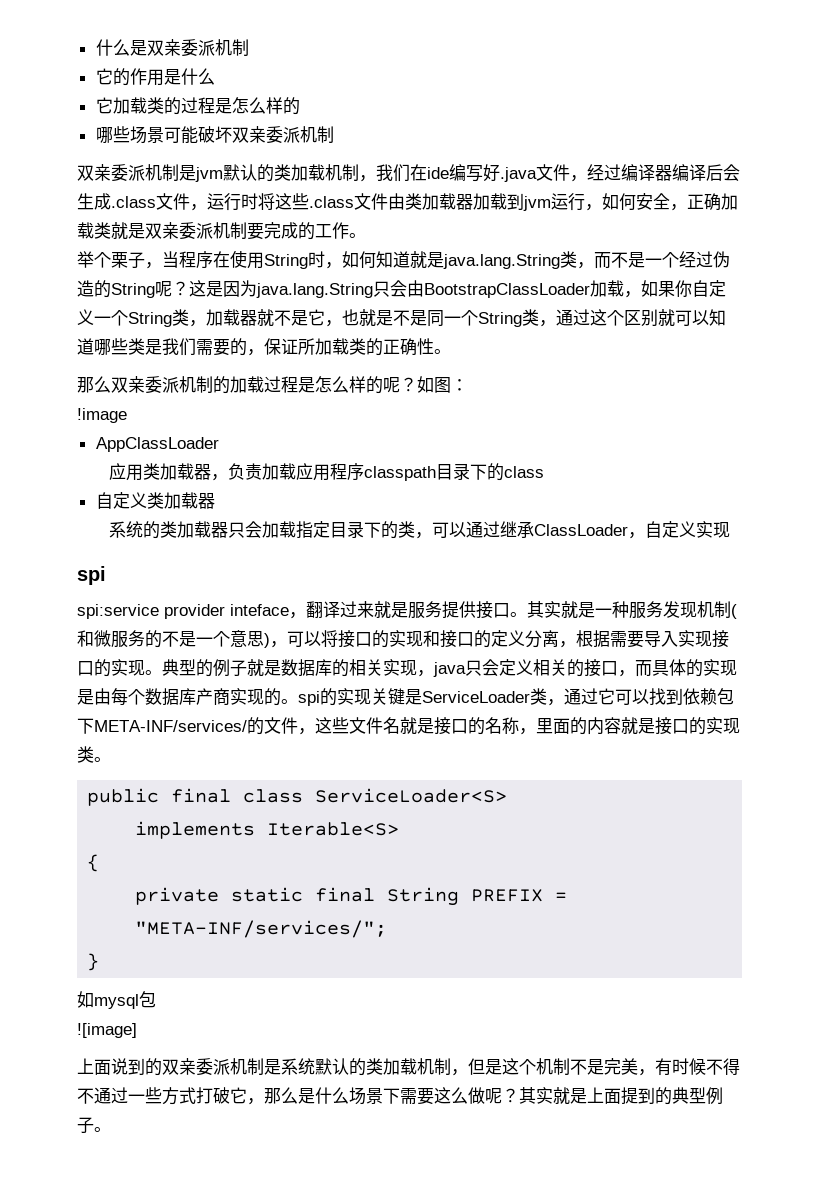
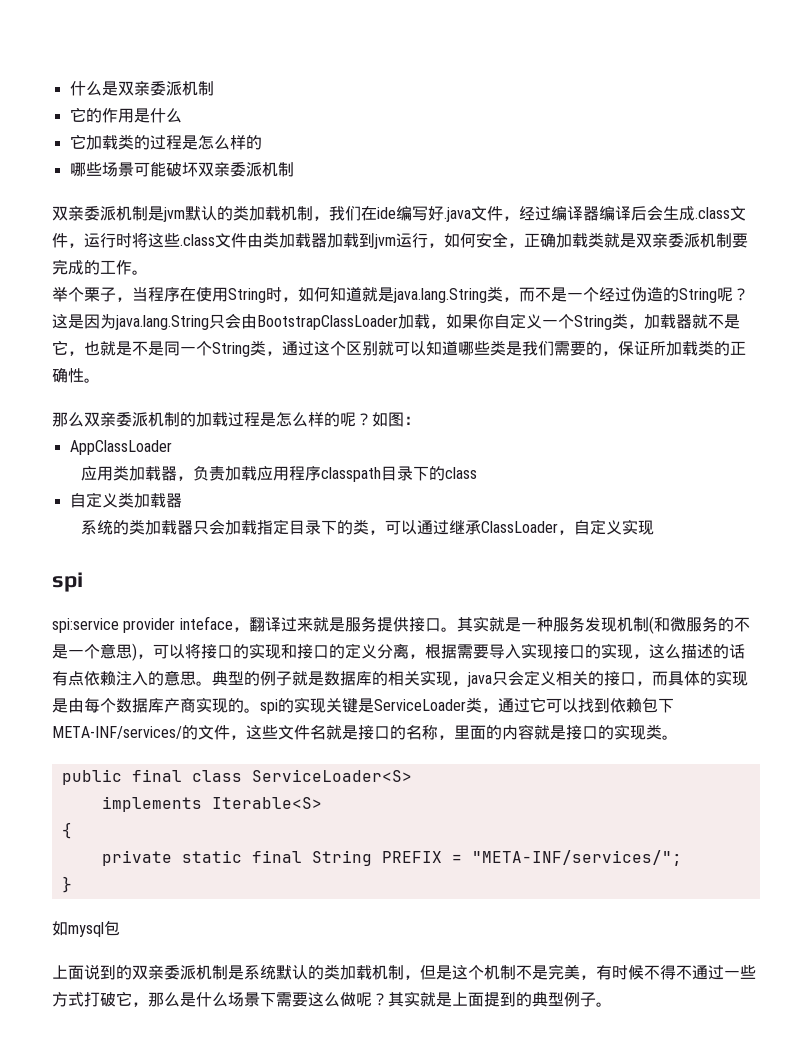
[77,408,127,423] // !image -> (420, 420) none
(145, 668) none -> [633,644,745,659] [52,670,196,686] ，这么描述的话有点依赖注入的意思
[77,1023,137,1038] // ![image] -> (120, 928) none

